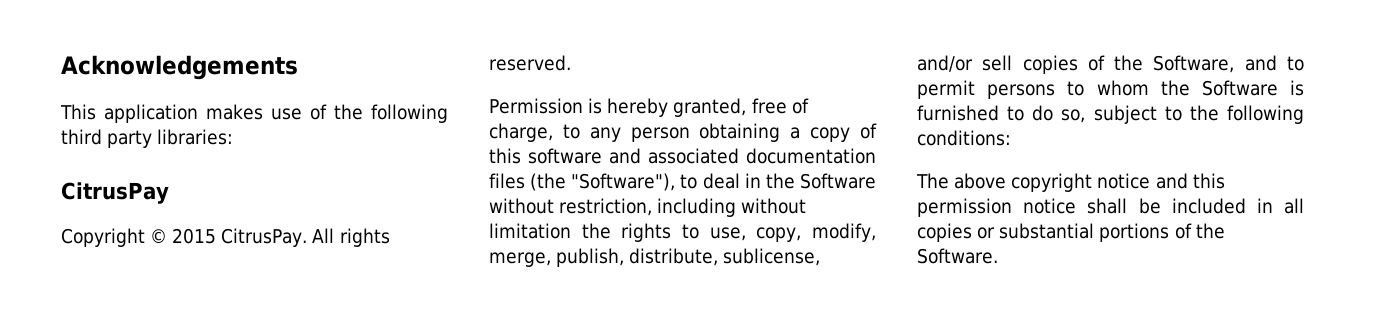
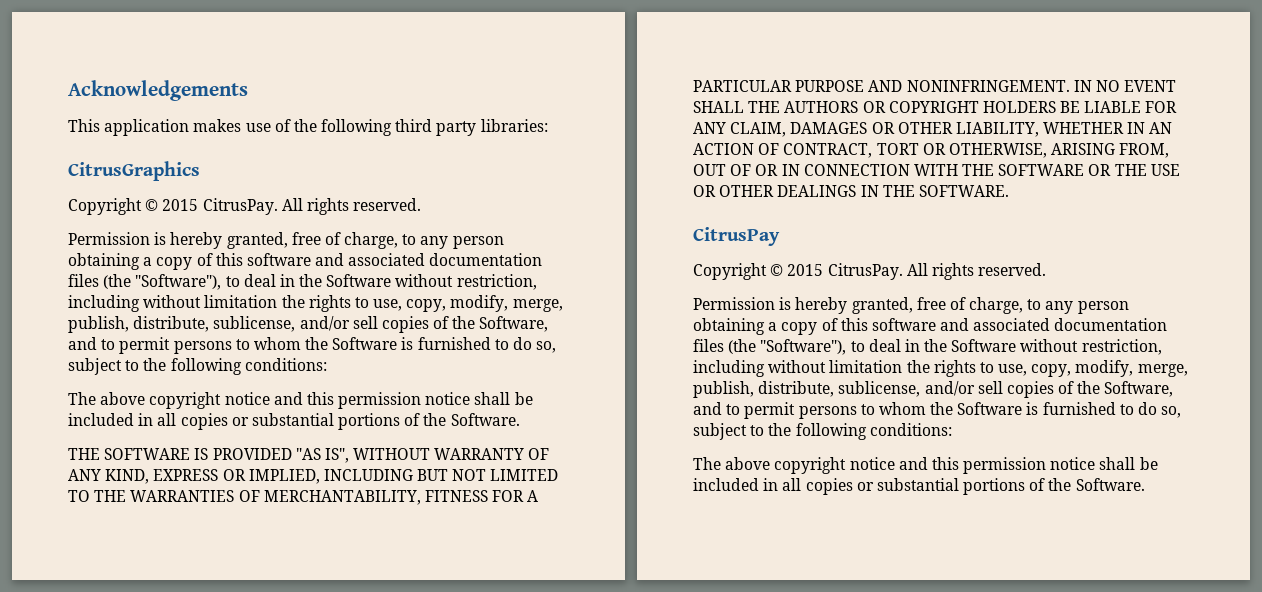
(234, 137) none -> [68,161,200,181] [68,198,422,215] [68,232,504,249] [68,253,543,270] [68,274,537,290] [68,295,563,312] [68,316,549,333] [68,337,557,354] [68,358,327,375] [68,392,533,409] [68,413,520,430] [68,448,550,463] [68,469,559,484] [68,490,539,505] [693,80,1177,92] [693,101,1178,113] [693,122,1173,137] [693,143,1170,158] [693,164,1180,176] [693,185,1009,197] // CitrusGraphics // Copyright © 2015 CitrusPay. All rights reserved. // Permission is hereby granted, free of charge, to any person obtaining a copy of this software and associated documentation files (the "Software"), to deal in the Software without restriction, including without limitation the rights to use, copy, modify, merge, publish, distribute, sublicense, and/or sell copies of the Software, and to permit persons to whom the Software is furnished to do so, subject to the following conditions: // The above copyright notice and this permission notice shall be included in all copies or substantial portions of the Software. // THE SOFTWARE IS PROVIDED "AS IS", WITHOUT WARRANTY OF ANY KIND, EXPRESS OR IMPLIED, INCLUDING BUT NOT LIMITED TO THE WARRANTIES OF MERCHANTABILITY, FITNESS FOR A PARTICULAR PURPOSE AND NONINFRINGEMENT. IN NO EVENT SHALL THE AUTHORS OR COPYRIGHT HOLDERS BE LIABLE FOR ANY CLAIM, DAMAGES OR OTHER LIABILITY, WHETHER IN AN ACTION OF CONTRACT, TORT OR OTHERWISE, ARISING FROM, OUT OF OR IN CONNECTION WITH THE SOFTWARE OR THE USE OR OTHER DEALINGS IN THE SOFTWARE.

